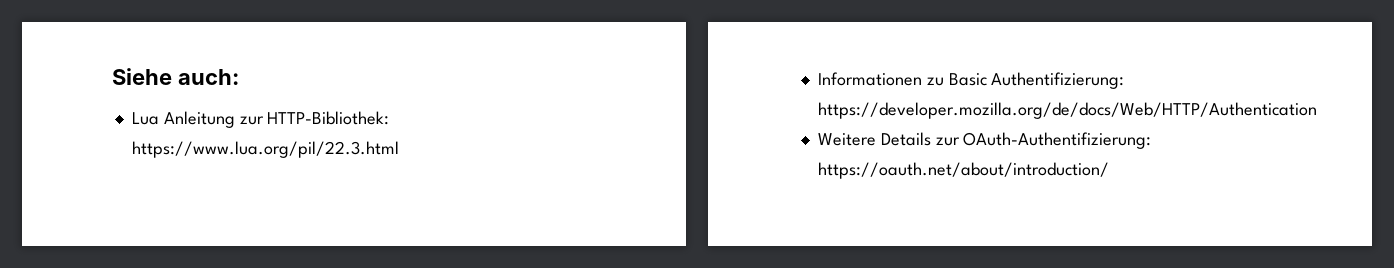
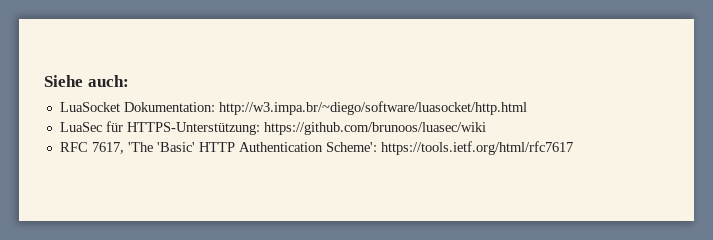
[131,111,390,128] [131,141,399,158] [817,72,1125,89] [817,102,1317,119] [817,132,1152,149] [817,162,1109,179] Lua Anleitung zur HTTP-Bibliothek: https://www.lua.org/pil/22.3.html // Informationen zu Basic Authentifizierung: https://developer.mozilla.org/de/docs/Web/HTTP/Authentication // Weitere Details zur OAuth-Authentifizierung: https://oauth.net/about/introduction/ -> [59,101,527,115] [59,121,486,135] [59,141,573,155] LuaSocket Dokumentation: http://w3.impa.br/~diego/software/luasocket/http.html // LuaSec für HTTPS-Unterstützung: https://github.com/brunoos/luasec/wiki // RFC 7617, 'The 'Basic' HTTP Authentication Scheme': https://tools.ietf.org/html/rfc7617

